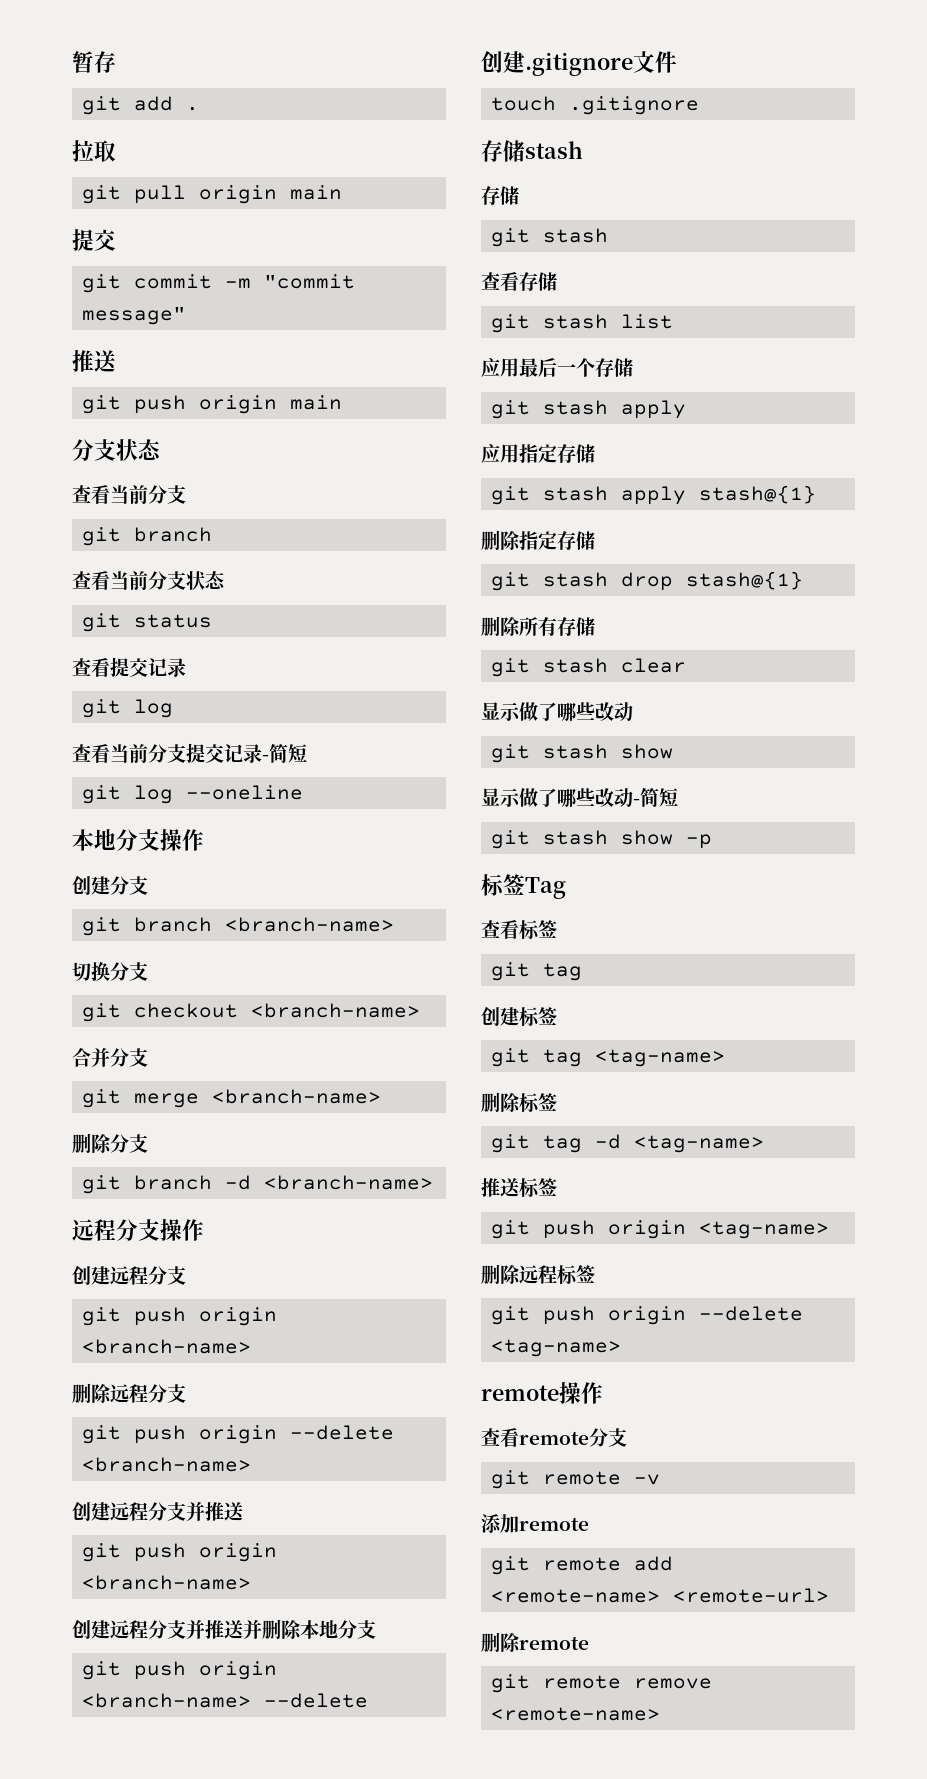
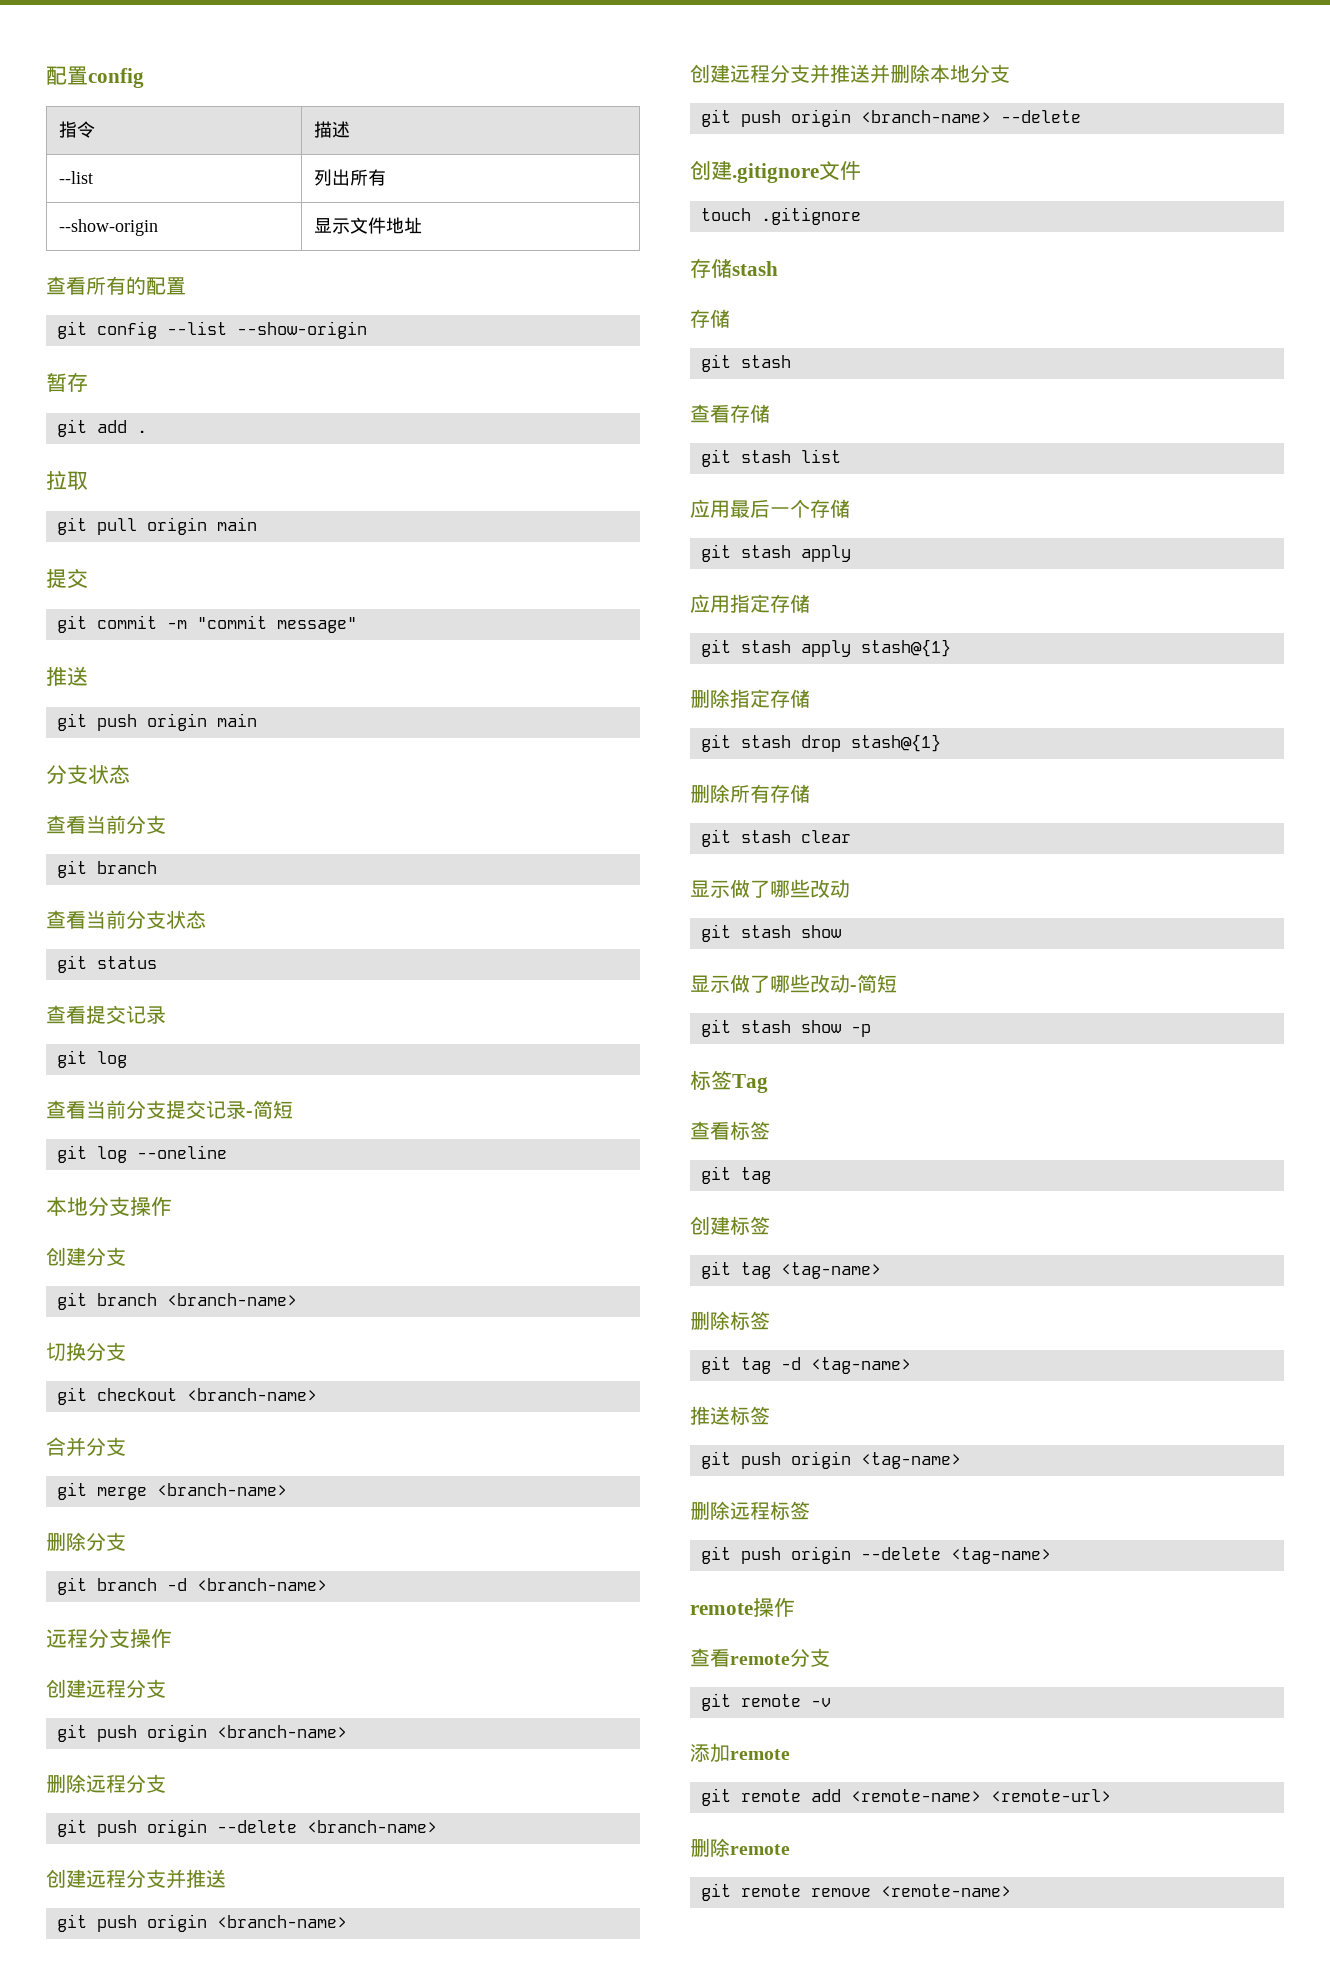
(72, 62) none -> [46,66,144,88] [59,121,96,138] [314,121,351,138] [59,171,94,184] [314,169,387,186] [59,219,159,236] [314,217,423,234] [46,276,186,295] [56,321,367,339] 配置config // 指令 | 描述 // --list | 列出所有 // --show-origin | 显示文件地址 // 查看所有的配置 // git config --list --show-origin //

